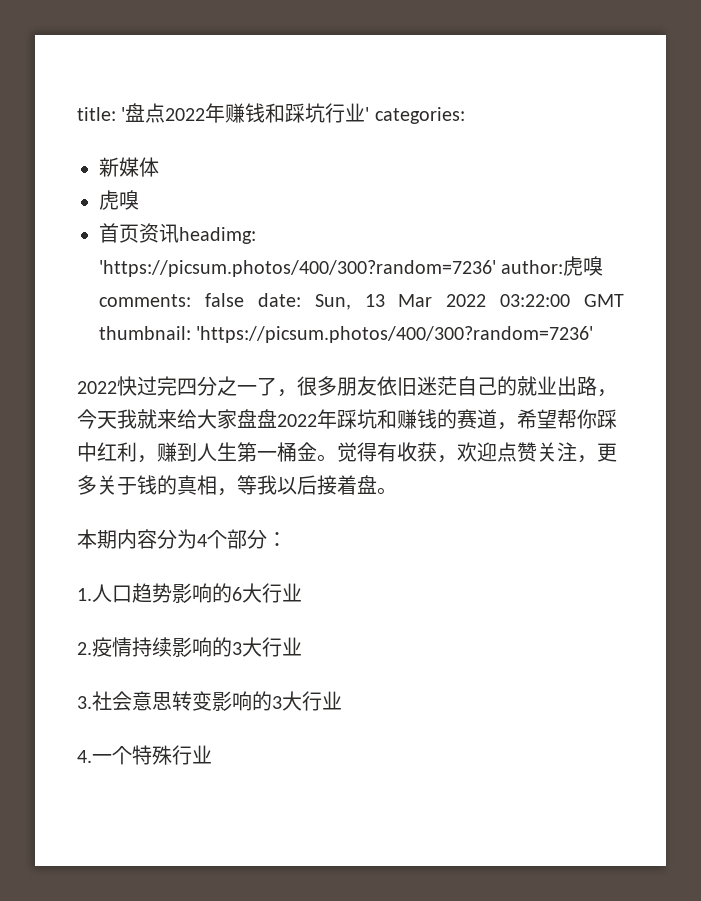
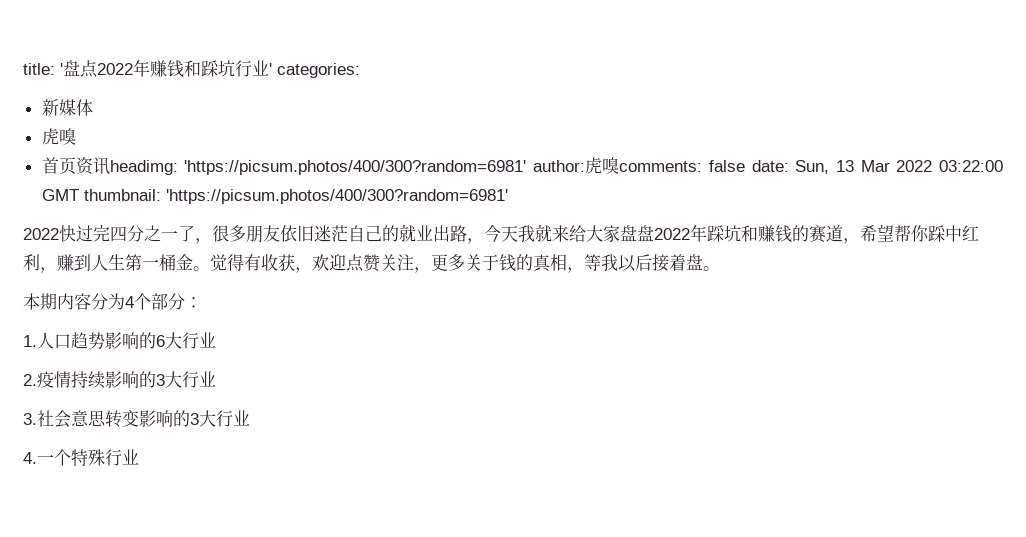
[99,260,496,277] 'https://picsum.photos/400/300?random=7236' -> [184,160,527,175] 'https://picsum.photos/400/300?random=6981'
[196,326,594,343] 'https://picsum.photos/400/300?random=7236' -> [165,189,508,204] 'https://picsum.photos/400/300?random=6981'

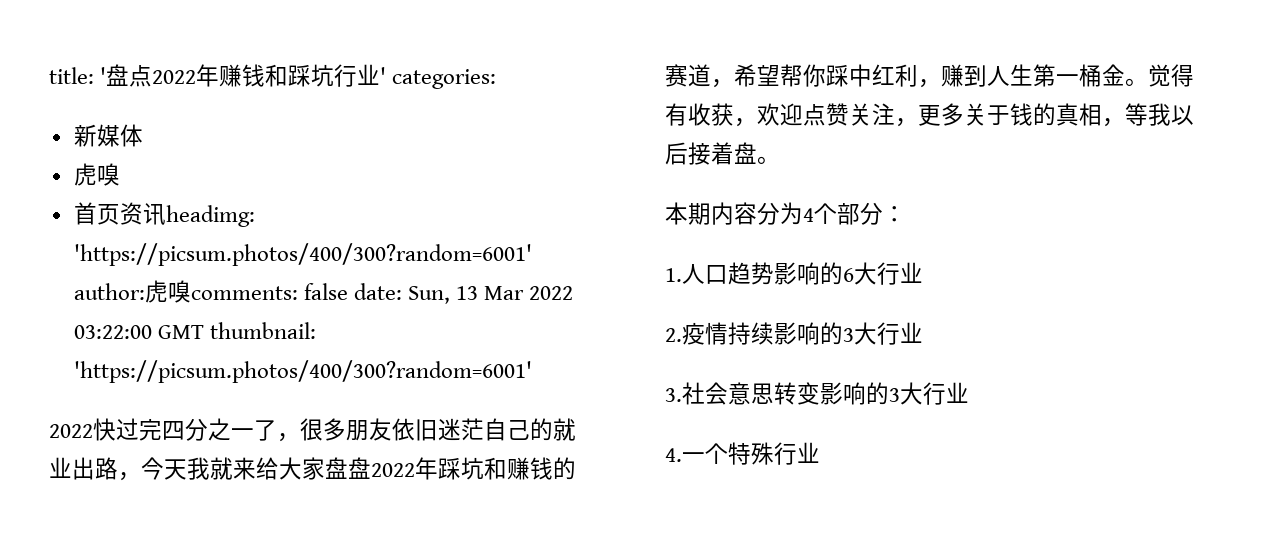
[184,160,527,175] 'https://picsum.photos/400/300?random=6981' -> [73,243,532,266] 'https://picsum.photos/400/300?random=6001'
[165,189,508,204] 'https://picsum.photos/400/300?random=6981' -> [73,360,532,383] 'https://picsum.photos/400/300?random=6001'

